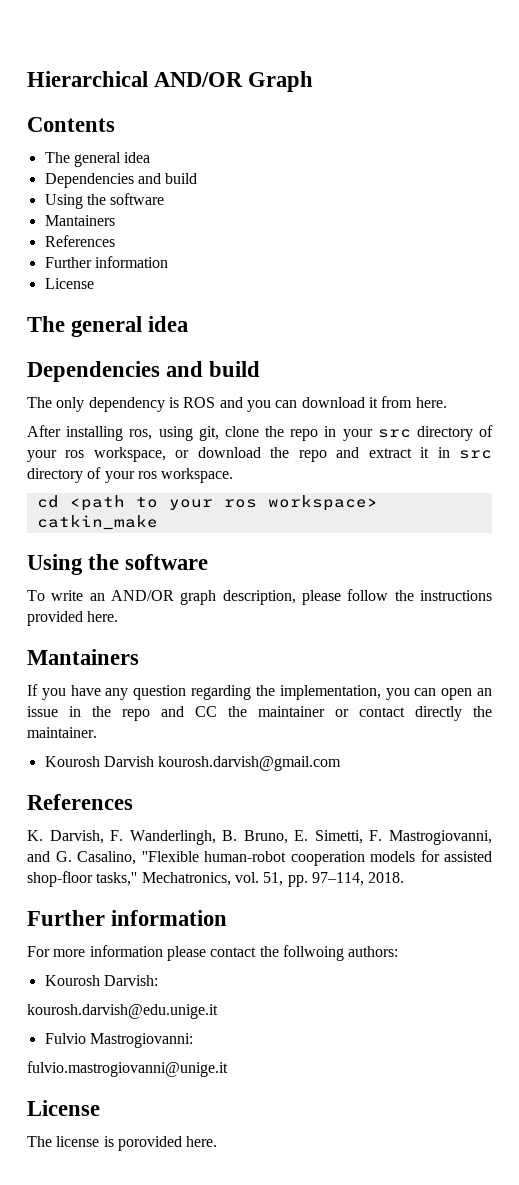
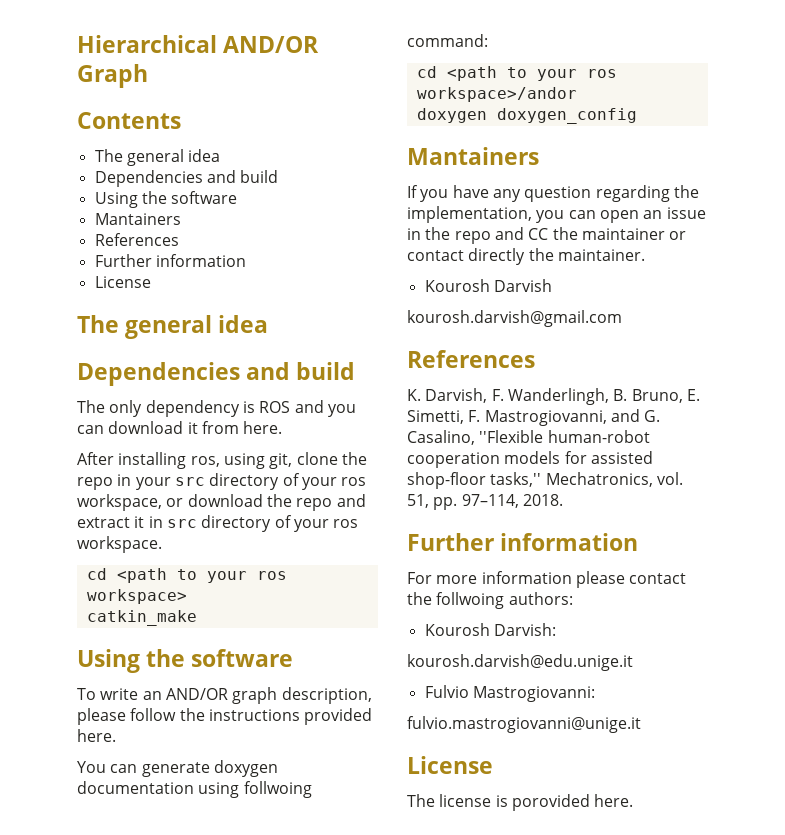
(119, 616) none -> [77,760,278,777] [77,781,312,798] [407,34,488,47] [416,66,617,81] [416,87,577,102] [416,108,637,124] // You can generate doxygen documentation using follwoing command: // cd <path to your ros workspace>/andor // doxygen doxygen_config
(154, 761) none -> (552, 285) //

